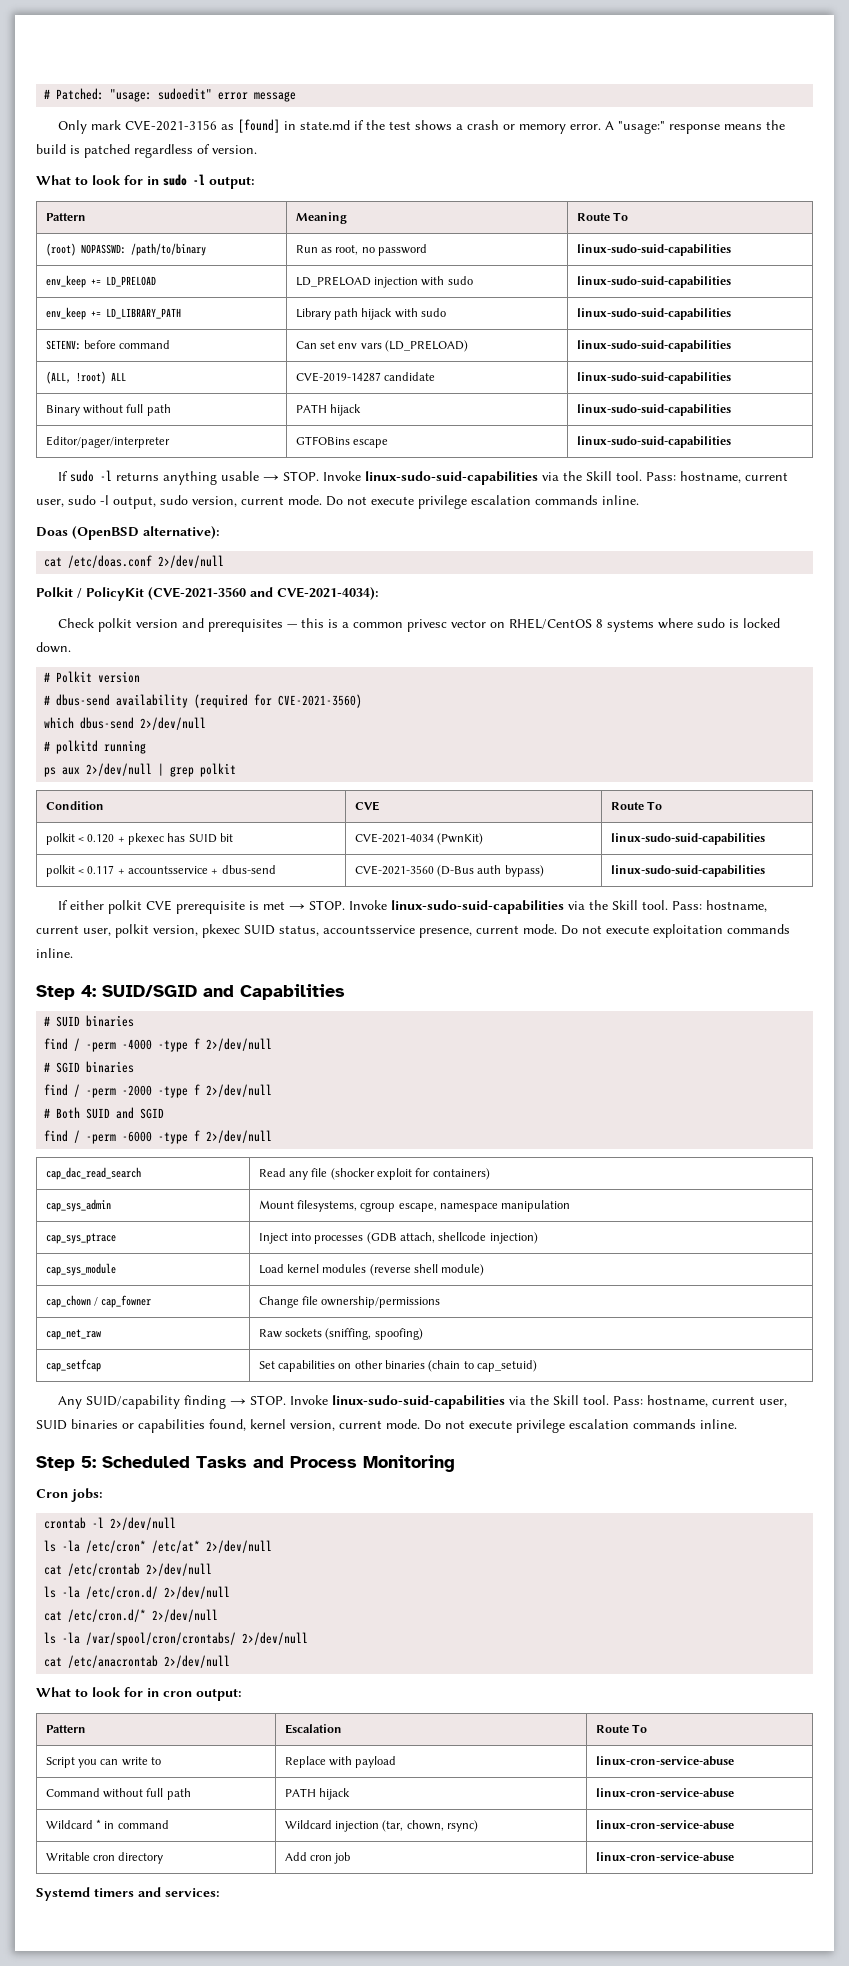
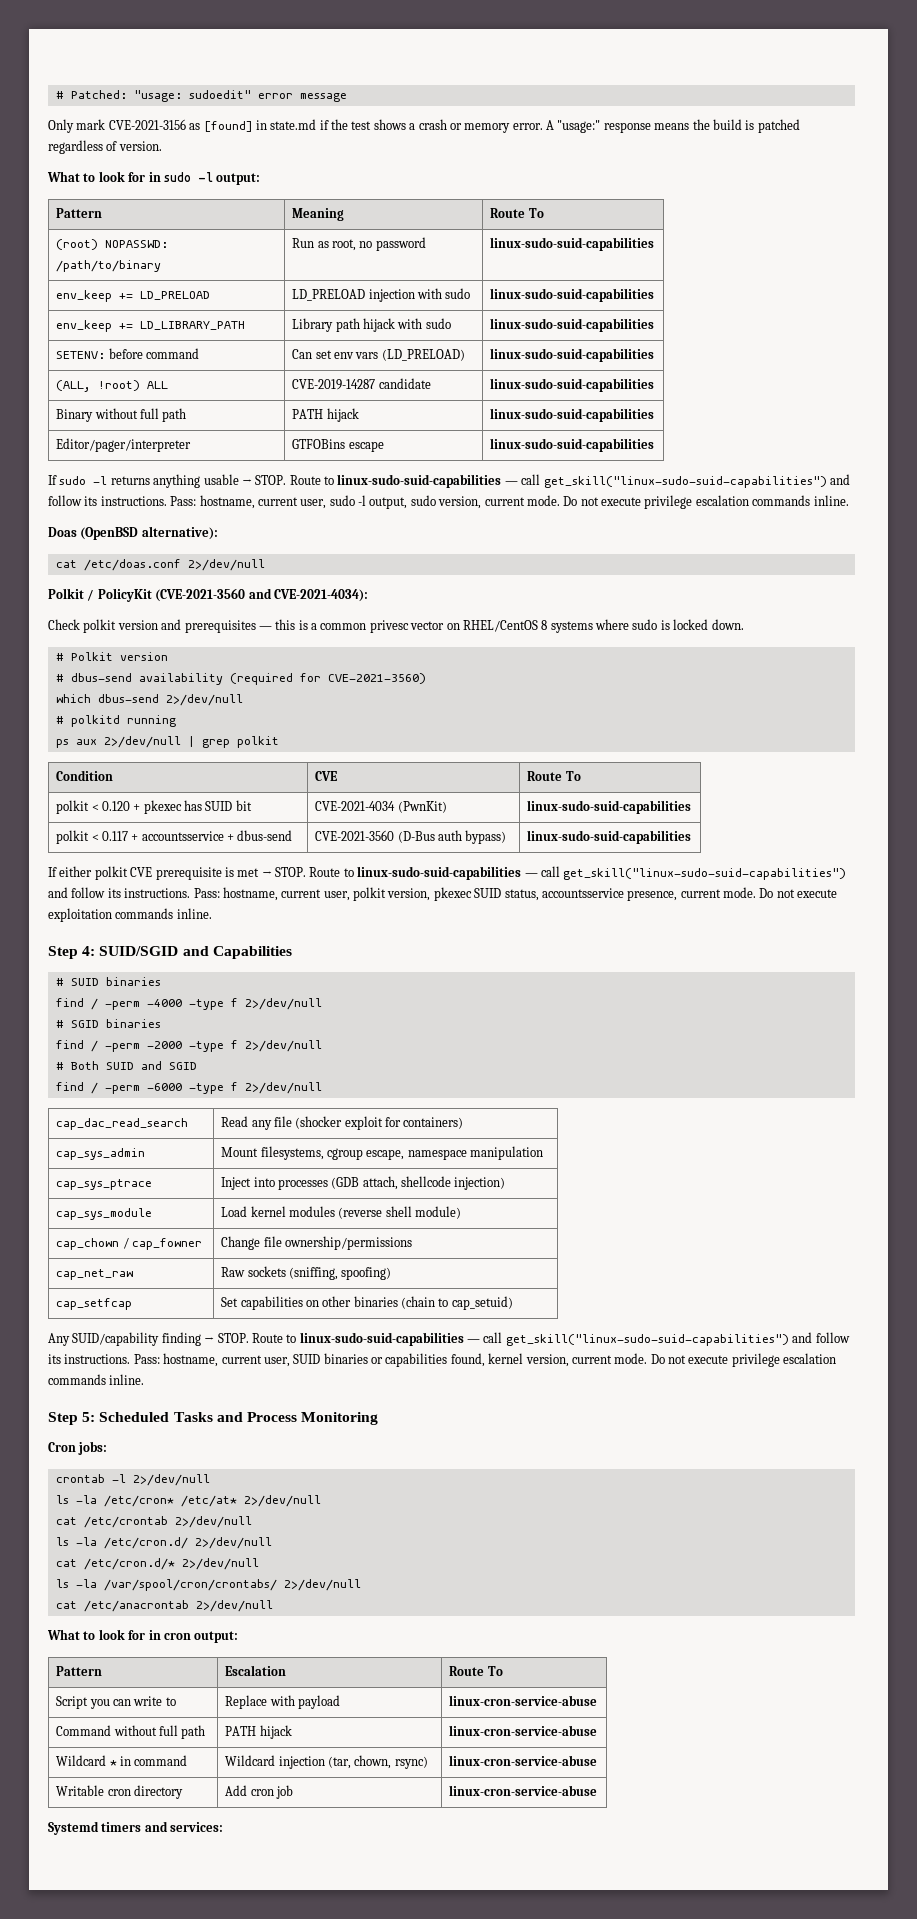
[322,471,642,485] Invoke linux-sudo-suid-capabilities via the Skill tool. -> [289,474,850,488] [48,495,167,506] Route to linux-sudo-suid-capabilities — call get_skill("linux-sudo-suid-capabilities") and follow its instructions.
[348,900,668,914] Invoke linux-sudo-suid-capabilities via the Skill tool. -> [309,866,847,880] [48,887,191,898] Route to linux-sudo-suid-capabilities — call get_skill("linux-sudo-suid-capabilities") and follow its instructions.
[289,1395,609,1409] Invoke linux-sudo-suid-capabilities via the Skill tool. -> [251,1332,850,1346] [48,1354,131,1364] Route to linux-sudo-suid-capabilities — call get_skill("linux-sudo-suid-capabilities") and follow its instructions.

